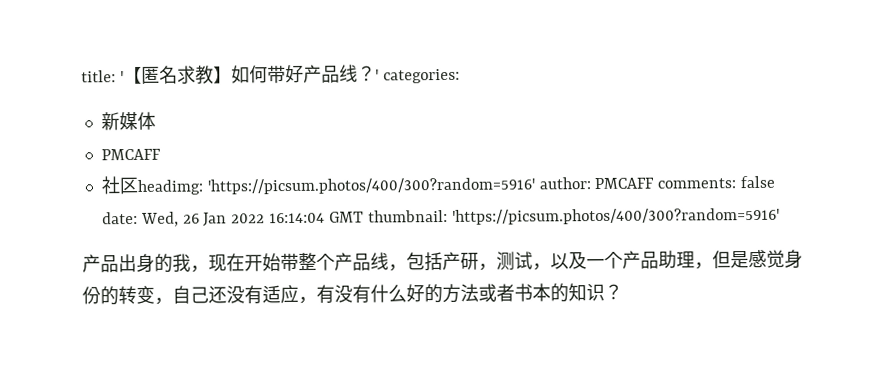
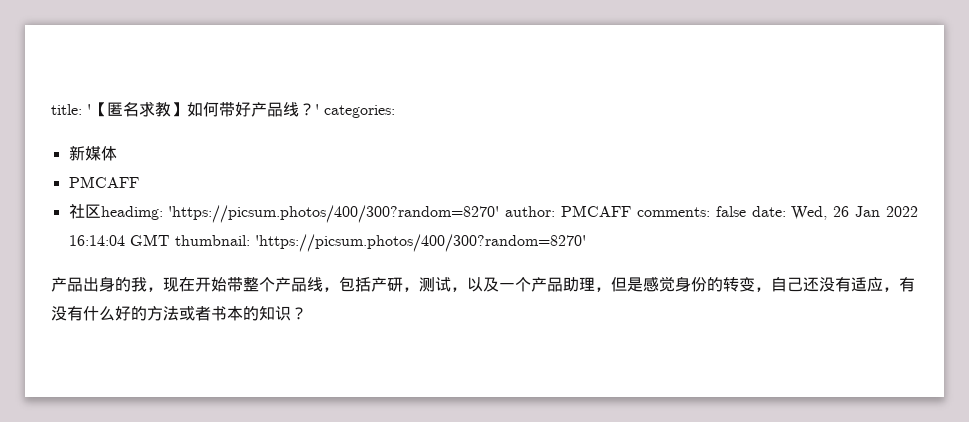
[206,177,535,195] 'https://picsum.photos/400/300?random=5916' -> [168,205,500,223] 'https://picsum.photos/400/300?random=8270'
[451,207,780,225] 'https://picsum.photos/400/300?random=5916' -> [254,234,586,252] 'https://picsum.photos/400/300?random=8270'

